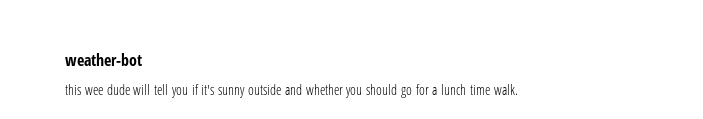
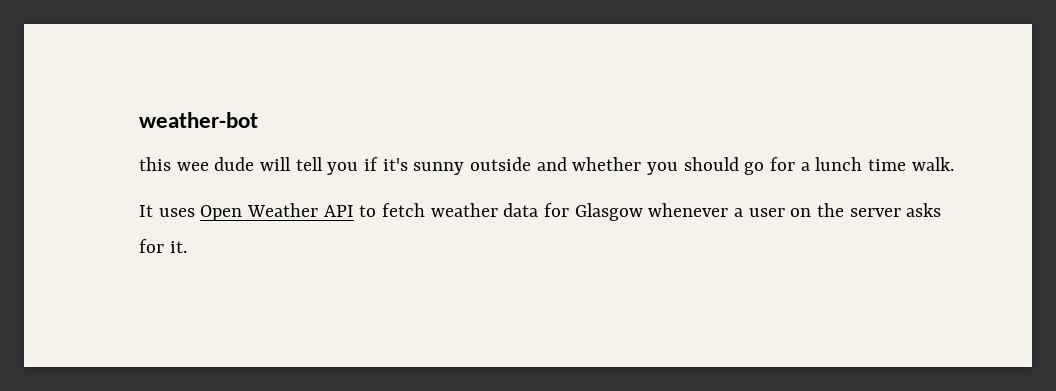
(518, 89) none -> [139,203,942,221] [139,239,187,253] // It uses Open Weather API to fetch weather data for Glasgow whenever a user on the server asks for it.

